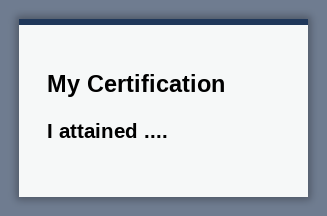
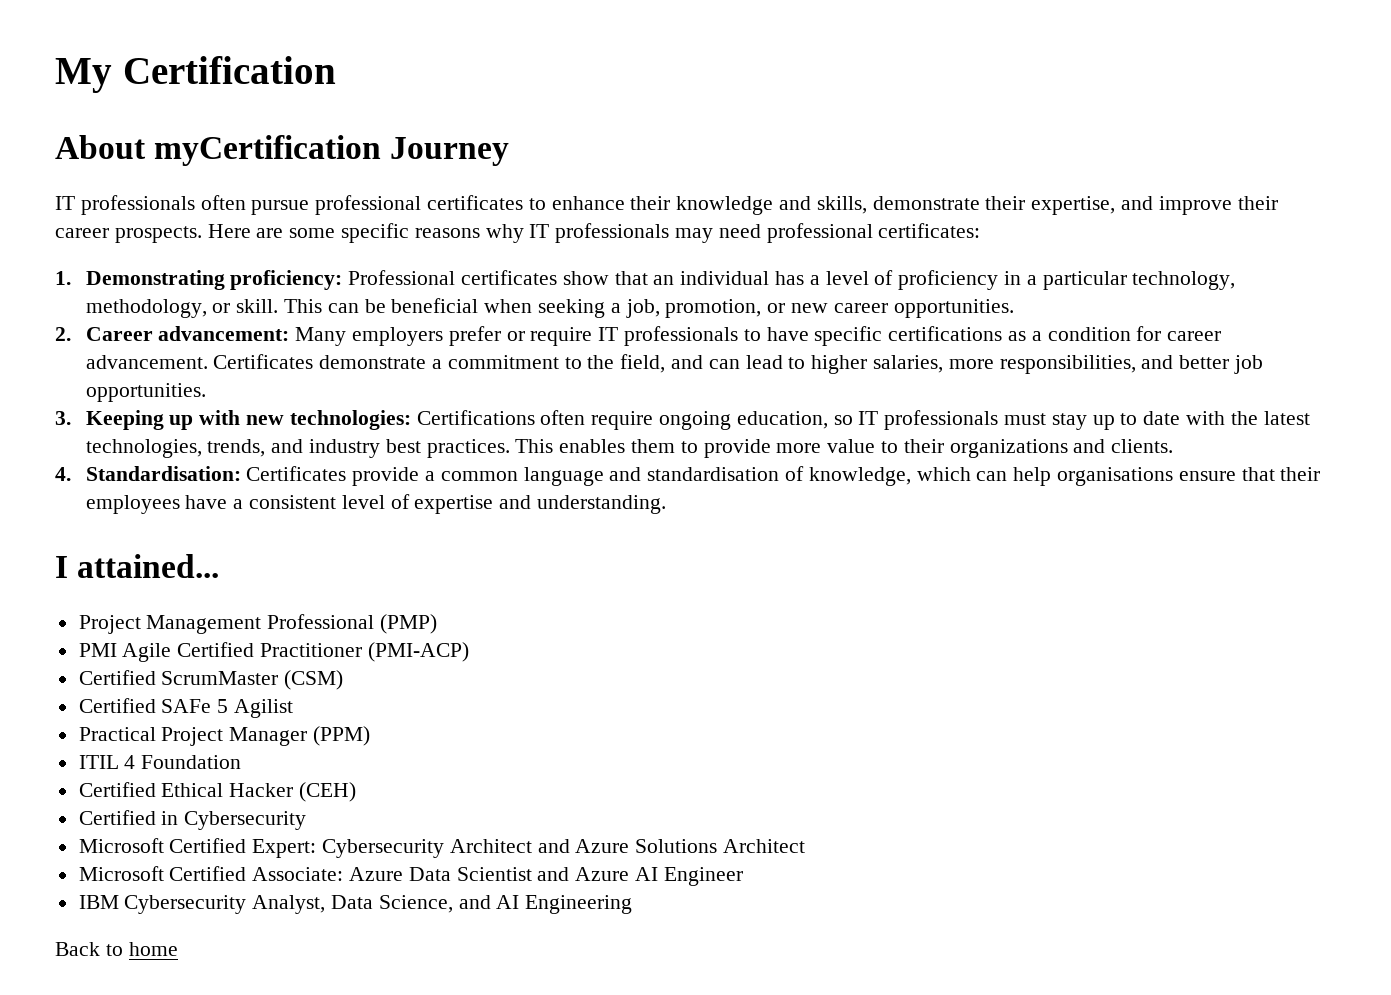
[47,123,168,138] I attained .... -> [55,135,510,166] [55,195,1278,215] [55,223,981,243] [55,270,1236,290] [85,298,1014,318] [55,326,1222,346] [85,354,1264,374] [85,383,206,402] [55,410,1310,430] [85,439,1174,458] [55,466,1321,486] [85,494,667,514] [55,554,220,578] [78,614,438,634] [78,642,469,662] [78,670,344,690] [78,698,294,718] [78,726,371,746] [78,755,242,769] [78,782,357,802] [78,810,307,830] [78,838,806,858] [78,866,743,886] [78,895,633,914] [55,942,178,956] About myCertification Journey // IT professionals often pursue professional certificates to enhance their knowledge and skills, demonstrate their expertise, and improve their career prospects. Here are some specific reasons why IT professionals may need professional certificates: // 1. Demonstrating proficiency: Professional certificates show that an individual has a level of proficiency in a particular technology, methodology, or skill. This can be beneficial when seeking a job, promotion, or new career opportunities. // 2. Career advancement: Many employers prefer or require IT professionals to have specific certifications as a condition for career advancement. Certificates demonstrate a commitment to the field, and can lead to higher salaries, more responsibilities, and better job opportunities. // 3. Keeping up with new technologies: Certifications often require ongoing education, so IT professionals must stay up to date with the latest technologies, trends, and industry best practices. This enables them to provide more value to their organizations and clients. // 4. Standardisation: Certificates provide a common language and standardisation of knowledge, which can help organisations ensure that their employees have a consistent level of expertise and understanding. // I attained... // Project Management Professional (PMP) // PMI Agile Certified Practitioner (PMI-ACP) // Certified ScrumMaster (CSM) // Certified SAFe 5 Agilist // Practical Project Manager (PPM) // ITIL 4 Foundation // Certified Ethical Hacker (CEH) // Certified in Cybersecurity // Microsoft Certified Expert: Cybersecurity Architect and Azure Solutions Architect // Microsoft Certified Associate: Azure Data Scientist and Azure AI Engineer // IBM Cybersecurity Analyst, Data Science, and AI Engineering // Back to home

